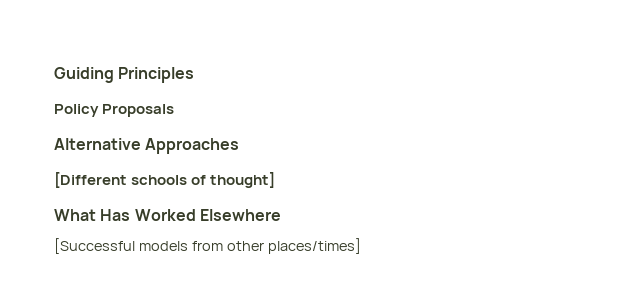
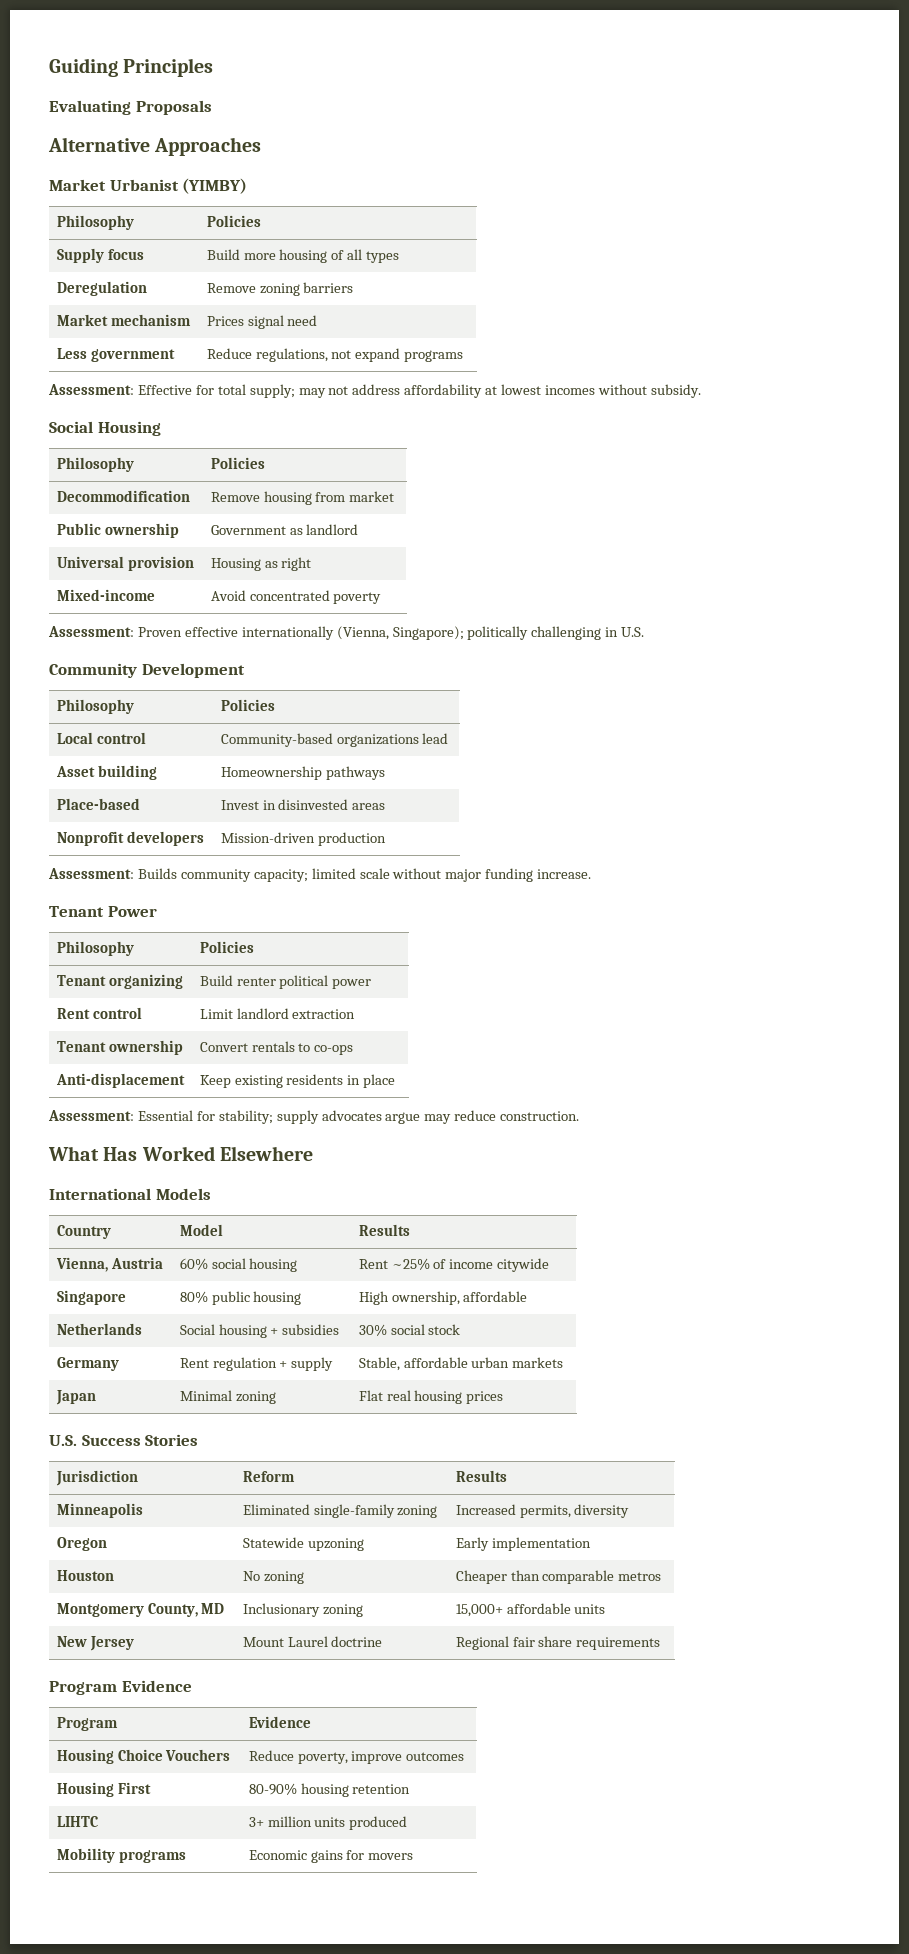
[54,104,99,117] Policy -> [49,100,131,115] Evaluating
[54,172,276,188] [54,209,281,221] [54,238,361,254] [Different schools of thought] // What Has Worked Elsewhere // [Successful models from other places/times] -> [49,178,248,194] [56,215,134,230] [206,215,261,227] [56,248,144,263] [206,249,400,263] [56,281,147,296] [206,282,354,296] [56,314,191,326] [206,315,318,329] [56,348,175,362] [206,348,464,362] [48,384,701,398] [49,421,161,436] [56,457,134,472] [210,457,265,469] [56,490,190,502] [210,491,395,505] [56,523,179,538] [210,524,359,535] [56,556,194,571] [210,557,312,571] [56,589,155,601] [210,590,382,604] [48,626,645,640] [49,663,245,678] [56,699,134,714] [220,699,275,711] [56,732,146,744] [220,733,449,747] [55,765,157,780] [220,766,385,780] [56,798,140,810] [220,799,386,810] [56,831,204,846] [220,832,386,846] [48,868,592,882] [49,906,157,917] [56,941,134,956] [199,941,254,953] [56,974,183,989] [199,975,372,989] [56,1007,142,1019] [199,1008,356,1019] [56,1040,183,1055] [199,1041,354,1055] [55,1073,185,1088] [199,1074,396,1088] [48,1110,580,1124] [48,1146,313,1161] [49,1188,211,1200] [56,1225,111,1239] [179,1224,223,1236] [358,1224,410,1236] [55,1257,163,1272] [179,1258,298,1272] [358,1258,550,1272] [56,1290,126,1305] [179,1291,302,1305] [358,1291,528,1305] [56,1323,142,1335] [179,1324,340,1338] [358,1324,461,1336] [56,1357,119,1371] [179,1357,334,1371] [358,1357,564,1371] [55,1390,96,1405] [179,1390,276,1404] [358,1390,504,1404] [49,1434,199,1446] [55,1470,138,1486] [242,1471,295,1482] [455,1470,507,1482] [56,1503,143,1518] [242,1504,438,1518] [455,1504,630,1518] [56,1537,107,1551] [242,1537,364,1551] [455,1537,591,1551] [56,1570,114,1581] [242,1571,304,1584] [455,1570,662,1584] [56,1603,225,1617] [242,1603,363,1617] [455,1603,606,1617] [56,1636,134,1651] [242,1636,383,1647] [455,1636,661,1650] [49,1680,192,1695] [56,1717,118,1731] [248,1716,311,1728] [56,1749,231,1764] [248,1750,465,1764] [56,1782,151,1797] [248,1783,411,1797] [56,1816,98,1827] [248,1816,408,1830] [56,1848,186,1863] [248,1850,414,1863] Market Urbanist (YIMBY) // Philosophy | Policies // Supply focus | Build more housing of all types // Deregulation | Remove zoning barriers // Market mechanism | Prices signal need // Less government | Reduce regulations, not expand programs // Assessment: Effective for total supply; may not address affordability at lowest incomes without subsidy. // Social Housing // Philosophy | Policies // Decommodification | Remove housing from market // Public ownership | Government as landlord // Universal provision | Housing as right // Mixed-income | Avoid concentrated poverty // Assessment: Proven effective internationally (Vienna, Singapore); politically challenging in U.S. // Community Development // Philosophy | Policies // Local control | Community-based organizations lead // Asset building | Homeownership pathways // Place-based | Invest in disinvested areas // Nonprofit developers | Mission-driven production // Assessment: Builds community capacity; limited scale without major funding increase. // Tenant Power // Philosophy | Policies // Tenant organizing | Build renter political power // Rent control | Limit landlord extraction // Tenant ownership | Convert rentals to co-ops // Anti-displacement | Keep existing residents in place // Assessment: Essential for stability; supply advocates argue may reduce construction. // What Has Worked Elsewhere // International Models // Country | Model | Results // Vienna, Austria | 60% social housing | Rent ~25% of income citywide // Singapore | 80% public housing | High ownership, affordable // Netherlands | Social housing + subsidies | 30% social stock // Germany | Rent regulation + supply | Stable, affordable urban markets // Japan | Minimal zoning | Flat real housing prices // U.S. Success Stories // Jurisdiction | Reform | Results // Minneapolis | Eliminated single-family zoning | Increased permits, diversity // Oregon | Statewide upzoning | Early implementation // Houston | No zoning | Cheaper than comparable metros // Montgomery County, MD | Inclusionary zoning | 15,000+ affordable units // New Jersey | Mount Laurel doctrine | Regional fair share requirements // Program Evidence // Program | Evidence // Housing Choice Vouchers | Reduce poverty, improve outcomes // Housing First | 80-90% housing retention // LIHTC | 3+ million units produced // Mobility programs | Economic gains for movers

